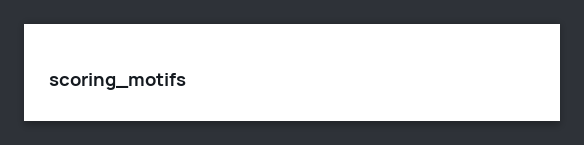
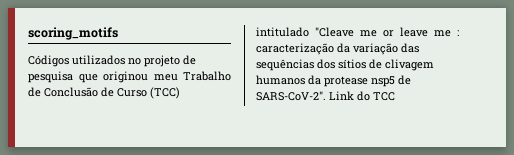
(186, 81) none -> [28,55,196,67] [28,71,231,83] [28,87,180,99] [256,27,459,37] [256,43,419,55] [256,59,434,71] [256,75,411,87] [256,91,395,101] // Códigos utilizados no projeto de pesquisa que originou meu Trabalho de Conclusão de Curso (TCC) intitulado "Cleave me or leave me : caracterização da variação das sequências dos sítios de clivagem humanos da protease nsp5 de SARS-CoV-2". Link do TCC

